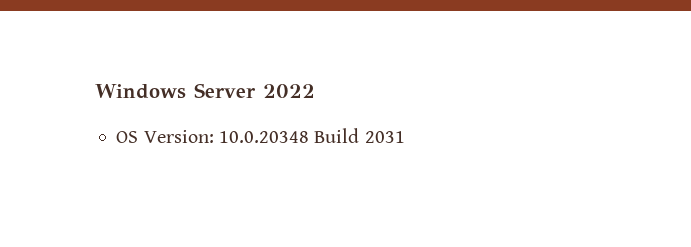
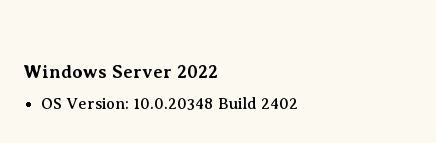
[364,131,405,143] 2031 -> [260,98,298,109] 2402

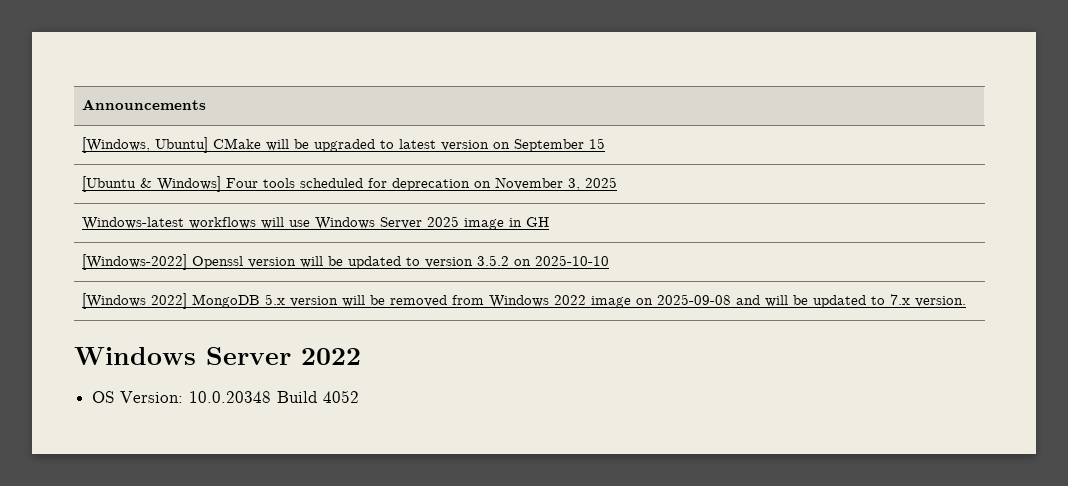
(23, 71) none -> [81,99,206,110] [81,137,605,153] [81,176,617,192] [81,216,549,230] [81,254,609,270] [81,293,966,309] Announcements // [Windows, Ubuntu] CMake will be upgraded to latest version on September 15 // [Ubuntu & Windows] Four tools scheduled for deprecation on November 3, 2025 // Windows-latest workflows will use Windows Server 2025 image in GH // [Windows-2022] Openssl version will be updated to version 3.5.2 on 2025-10-10 // [Windows 2022] MongoDB 5.x version will be removed from Windows 2022 image on 2025-09-08 and will be updated to 7.x version. //
[260,98,298,109] 2402 -> [323,390,360,403] 4052

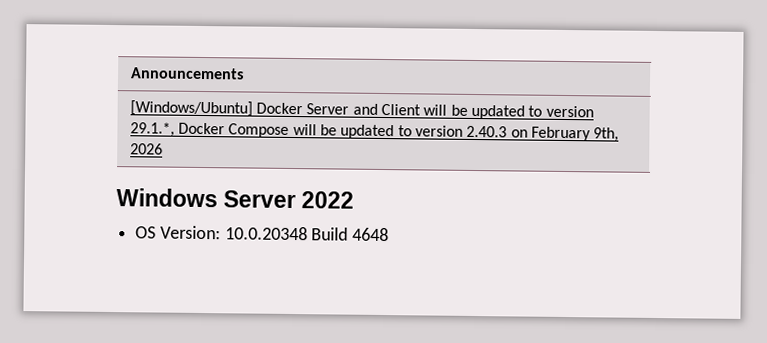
[81,137,605,153] [81,176,617,192] [81,216,549,230] [81,254,609,270] [81,293,966,309] [Windows, Ubuntu] CMake will be upgraded to latest version on September 15 // [Ubuntu & Windows] Four tools scheduled for deprecation on November 3, 2025 // Windows-latest workflows will use Windows Server 2025 image in GH // [Windows-2022] Openssl version will be updated to version 3.5.2 on 2025-10-10 // [Windows 2022] MongoDB 5.x version will be removed from Windows 2022 image on 2025-09-08 and will be updated to 7.x version. -> [129,100,594,120] [129,122,620,142] [129,143,163,155] [Windows/Ubuntu] Docker Server and Client will be updated to version 29.1.*, Docker Compose will be updated to version 2.40.3 on February 9th, 2026
[323,390,360,403] 4052 -> [352,227,390,242] 4648

